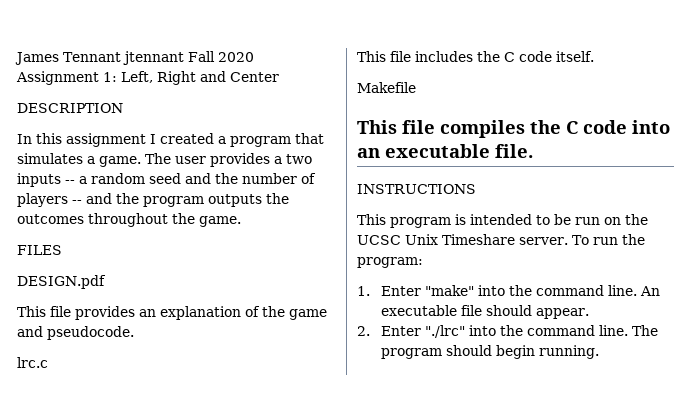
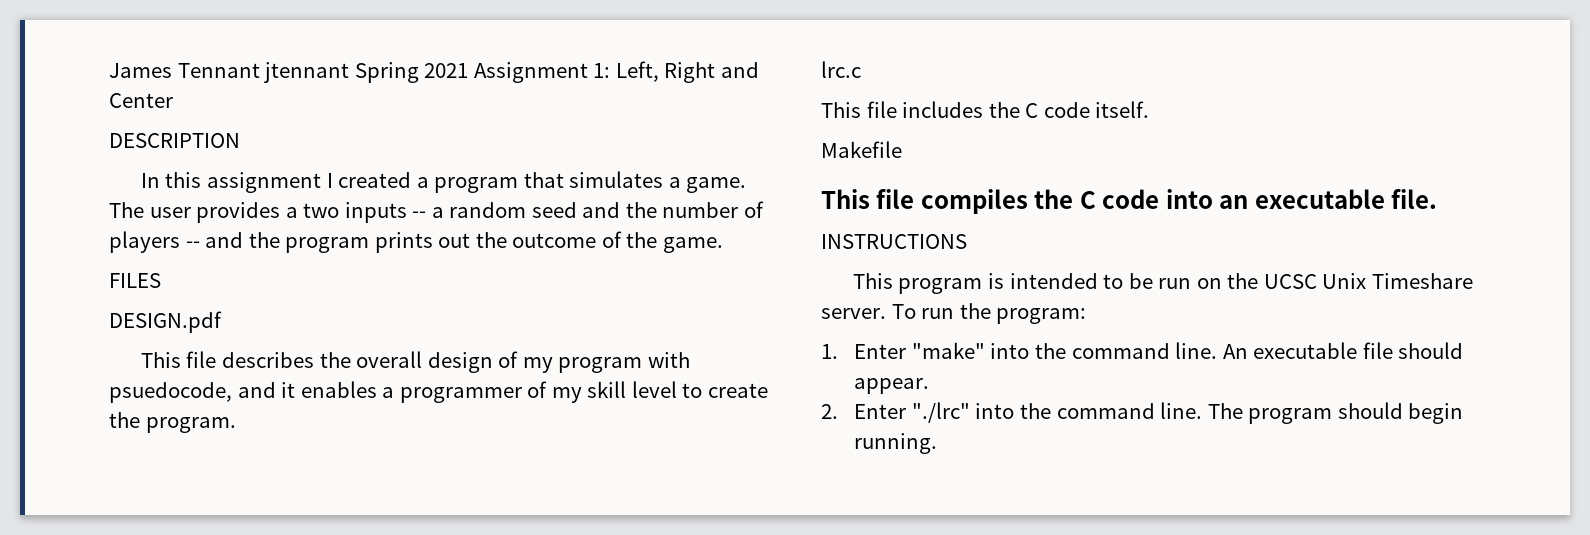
[187,51,254,62] Fall 2020 -> [354,62,469,83] Spring 2021
[208,193,289,207] [17,213,168,227] outputs the outcomes throughout -> [374,231,622,253] prints out the outcome of
[75,306,327,320] [17,326,134,340] provides an explanation of the game and pseudocode. -> [221,351,690,373] [109,381,768,403] [109,412,236,433] describes the overall design of my program with psuedocode, and it enables a programmer of my skill level to create the program.

